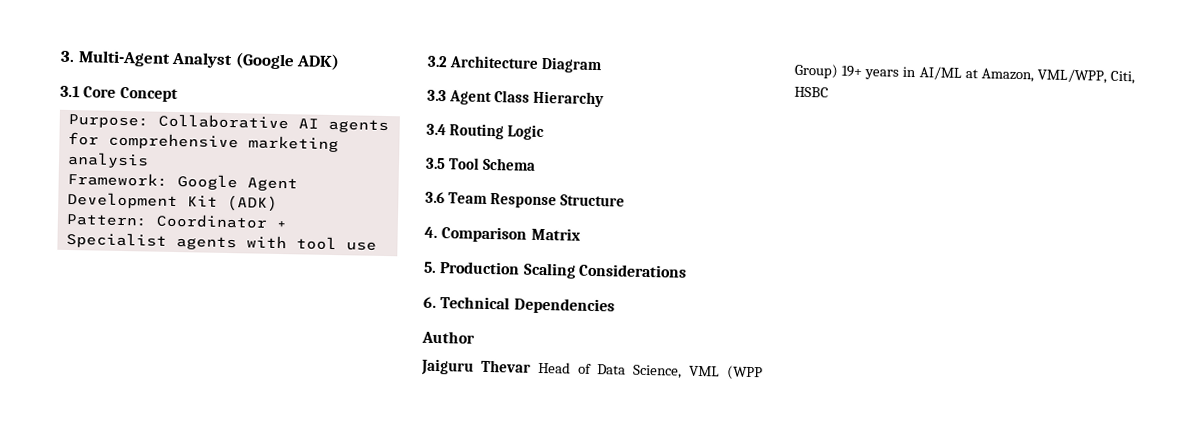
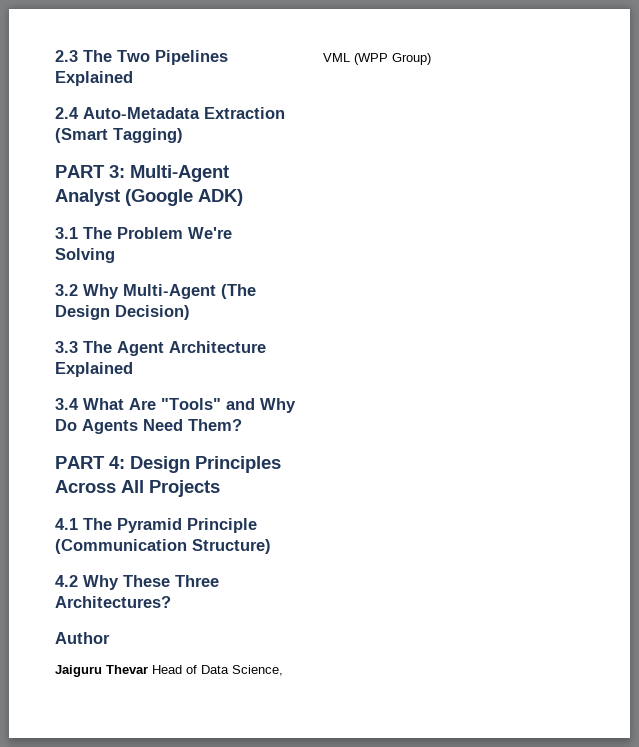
[60,50,75,63] 3. -> [55,50,228,65] [55,71,133,86] [55,107,285,119] [55,128,183,143] [55,165,125,178] 2.3 The Two Pipelines Explained // 2.4 Auto-Metadata Extraction (Smart Tagging) // PART 3:
[83,86,178,103] [67,113,389,134] [67,131,339,153] [66,151,149,169] [66,171,298,192] [66,191,278,212] [65,213,287,229] [65,231,377,251] [427,55,604,74] [427,89,605,108] [426,123,545,141] [425,157,537,171] [425,191,626,209] [424,226,581,243] [423,261,687,279] [423,296,615,315] Core Concept // Purpose: Collaborative AI agents for comprehensive marketing analysis // Framework: Google Agent Development Kit (ADK) // Pattern: Coordinator + Specialist agents with tool use // 3.2 Architecture Diagram // 3.3 Agent Class Hierarchy // 3.4 Routing Logic // 3.5 Tool Schema // 3.6 Team Response Structure // 4. Comparison Matrix // 5. Production Scaling Considerations // 6. Technical Dependencies -> [83,227,232,239] [55,248,115,263] [55,284,256,299] [55,305,190,320] [55,341,266,356] [55,362,133,377] [55,398,296,413] [55,419,242,434] [55,456,281,473] [55,480,220,497] [55,518,257,533] [55,539,271,554] [55,575,219,590] [55,596,171,608] The Problem We're Solving // 3.2 Why Multi-Agent (The Design Decision) // 3.3 The Agent Architecture Explained // 3.4 What Are "Tools" and Why Do Agents Need Them? // PART 4: Design Principles Across All Projects // 4.1 The Pyramid Principle (Communication Structure) // 4.2 Why These Three Architectures?
[841,65,1135,85] [794,86,829,98] 19+ years in AI/ML at Amazon, VML/WPP, Citi, HSBC -> (431, 59) none

